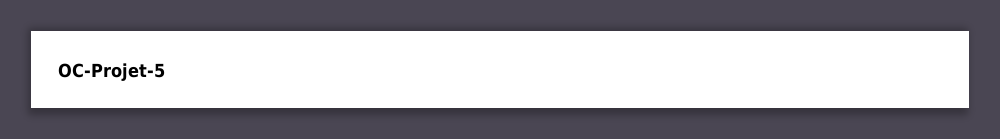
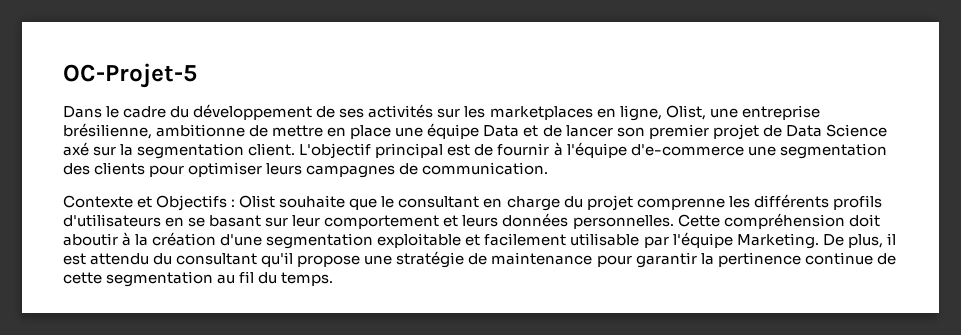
(165, 72) none -> [63,104,820,121] [63,123,887,140] [63,142,887,159] [63,162,549,178] [63,194,882,211] [63,213,880,229] [63,232,896,249] [63,251,896,268] [63,271,334,287] // Dans le cadre du développement de ses activités sur les marketplaces en ligne, Olist, une entreprise brésilienne, ambitionne de mettre en place une équipe Data et de lancer son premier projet de Data Science axé sur la segmentation client. L'objectif principal est de fournir à l'équipe d'e-commerce une segmentation des clients pour optimiser leurs campagnes de communication. // Contexte et Objectifs : Olist souhaite que le consultant en charge du projet comprenne les différents profils d'utilisateurs en se basant sur leur comportement et leurs données personnelles. Cette compréhension doit aboutir à la création d'une segmentation exploitable et facilement utilisable par l'équipe Marketing. De plus, il est attendu du consultant qu'il propose une stratégie de maintenance pour garantir la pertinence continue de cette segmentation au fil du temps.

